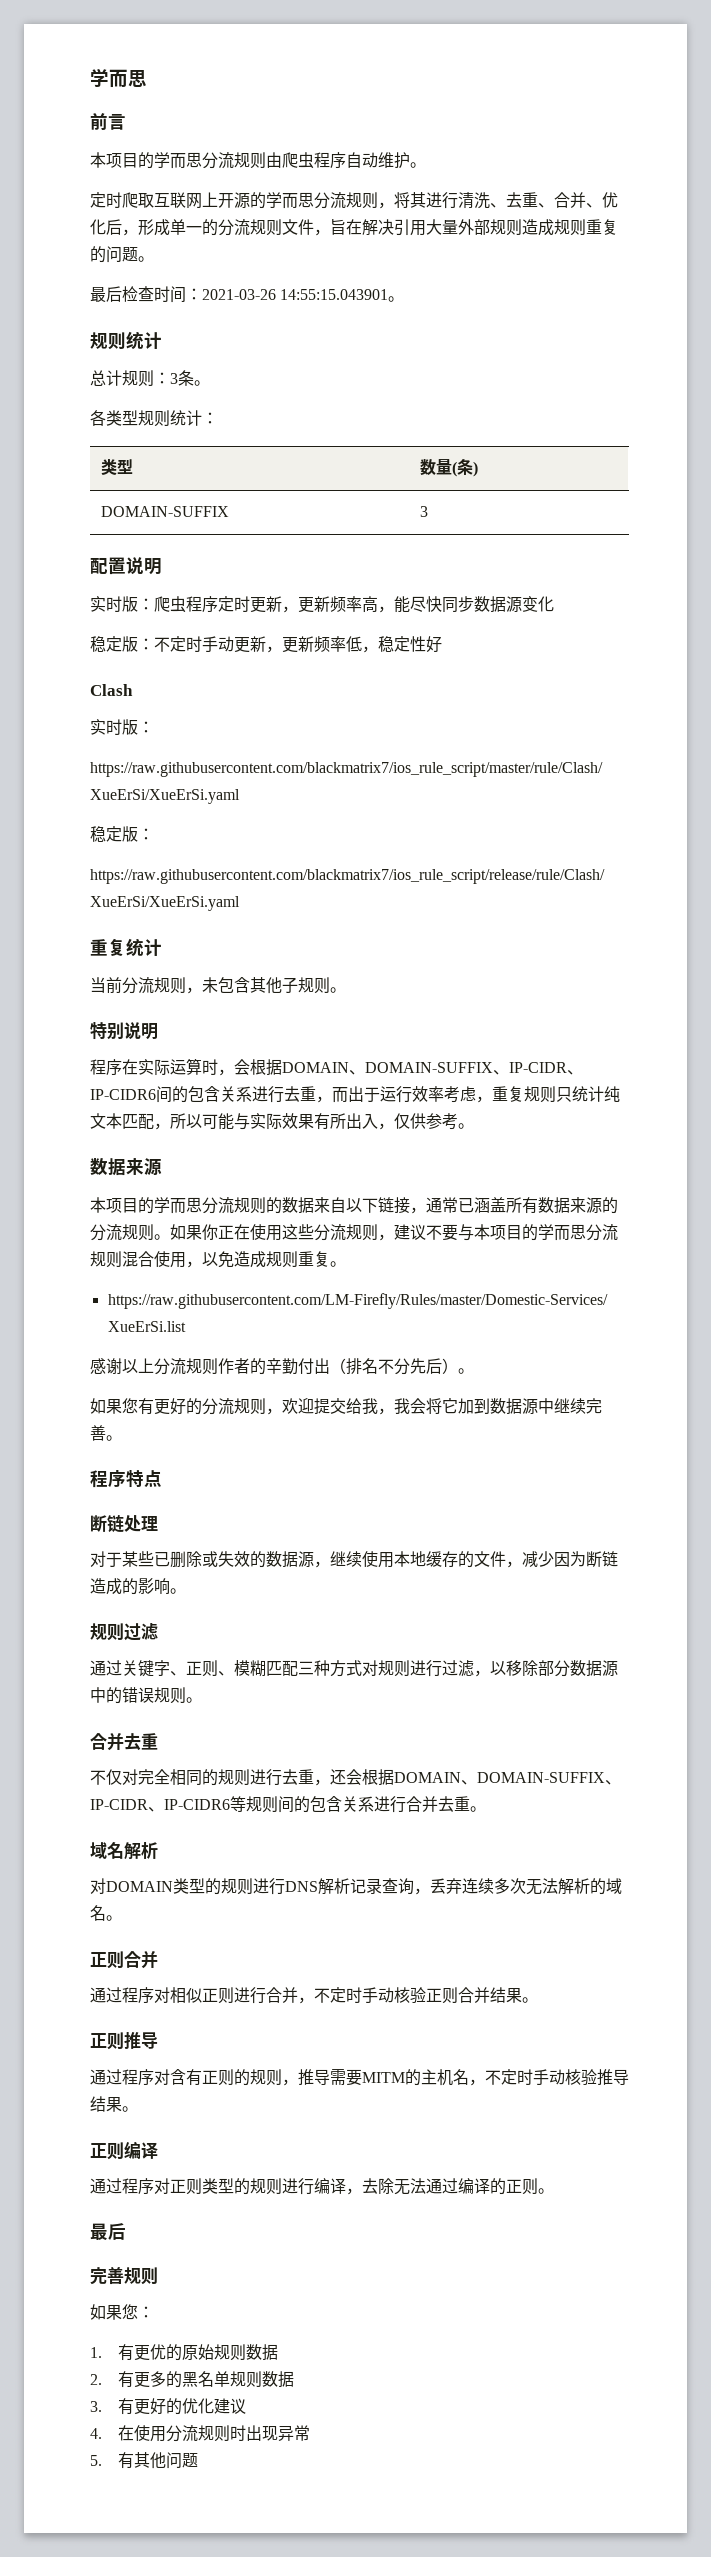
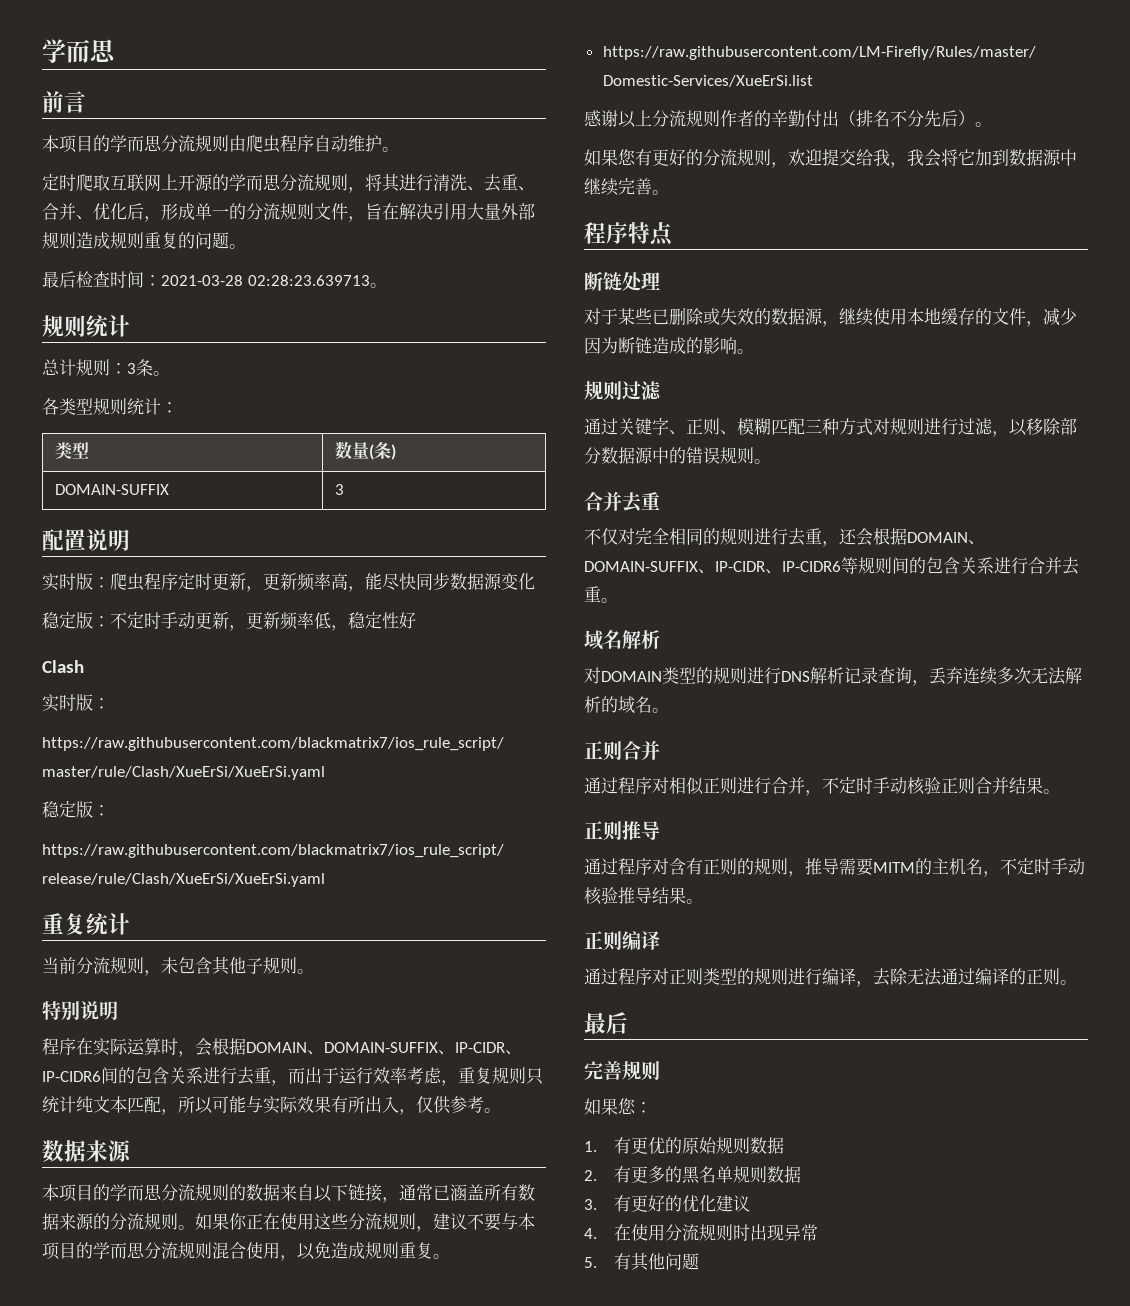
[202,289,389,300] 2021-03-26 14:55:15.043901 -> [161,275,370,286] 2021-03-28 02:28:23.639713

